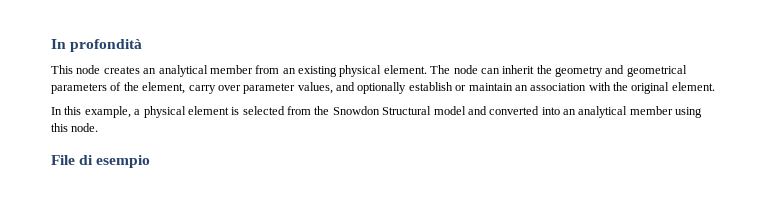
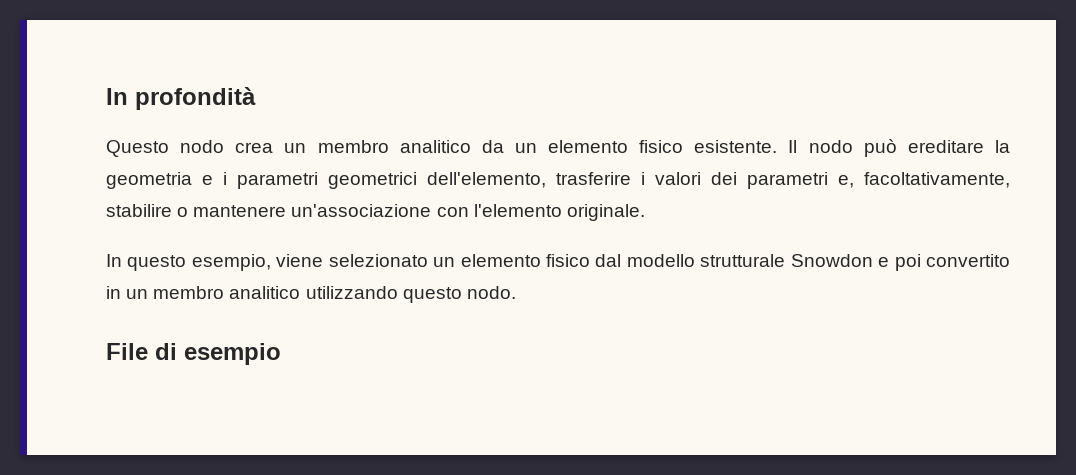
[51,65,687,77] [51,82,715,94] [51,106,703,118] [51,123,99,132] This node creates an analytical member from an existing physical element. The node can inherit the geometry and geometrical parameters of the element, carry over parameter values, and optionally establish or maintain an association with the original element. // In this example, a physical element is selected from the Snowdon Structural model and converted into an analytical member using this node. -> [106,139,1010,157] [106,172,1010,189] [106,204,645,221] [106,254,1011,271] [106,286,516,303] Questo nodo crea un membro analitico da un elemento fisico esistente. Il nodo può ereditare la geometria e i parametri geometrici dell'elemento, trasferire i valori dei parametri e, facoltativamente, stabilire o mantenere un'associazione con l'elemento originale. // In questo esempio, viene selezionato un elemento fisico dal modello strutturale Snowdon e poi convertito in un membro analitico utilizzando questo nodo.

